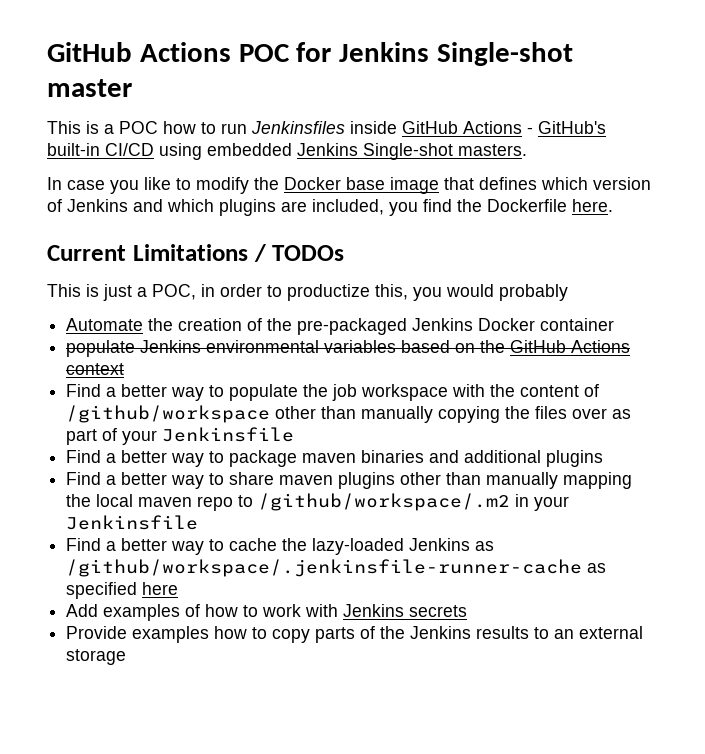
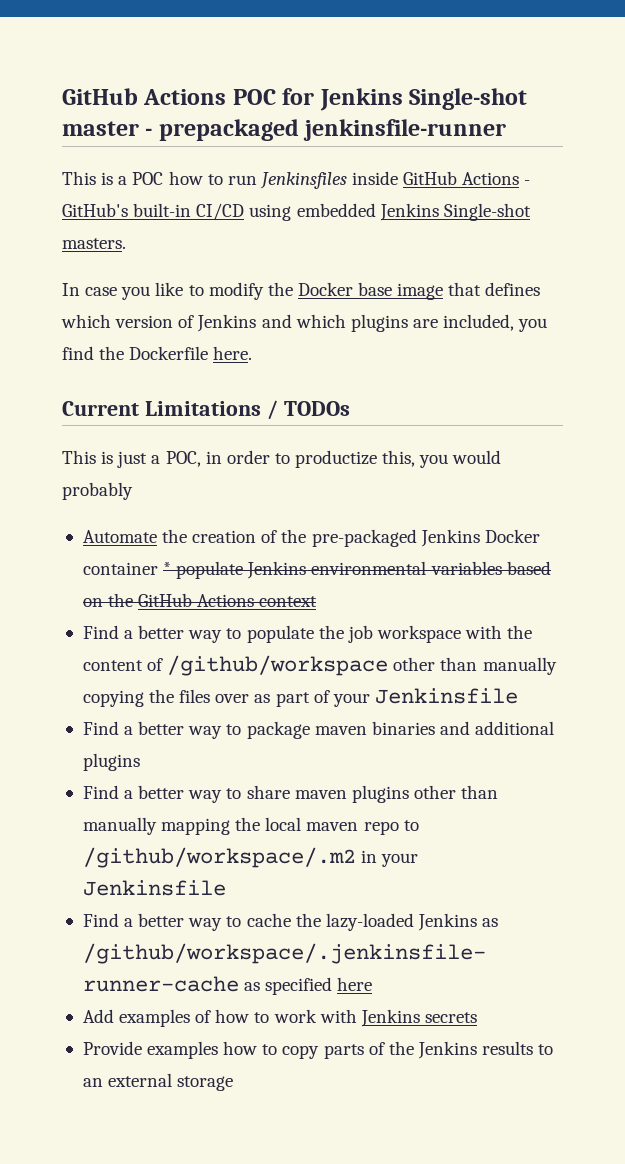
(132, 88) none -> [145,119,507,141] - prepackaged jenkinsfile-runner
(615, 324) // -> [163,562,172,575] *

